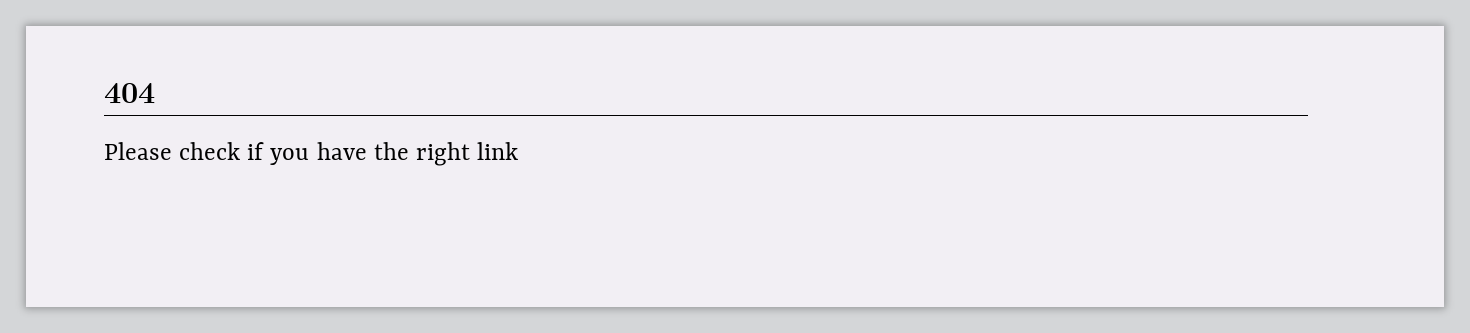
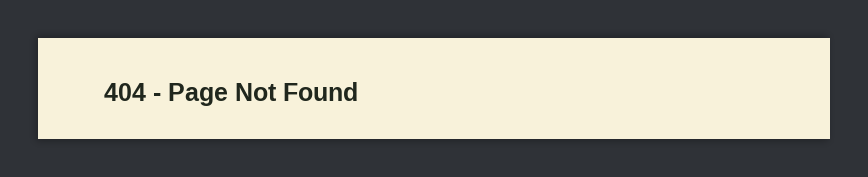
[104,142,519,166] // Please check if you have the right link -> [153,82,358,106] - Page Not Found

